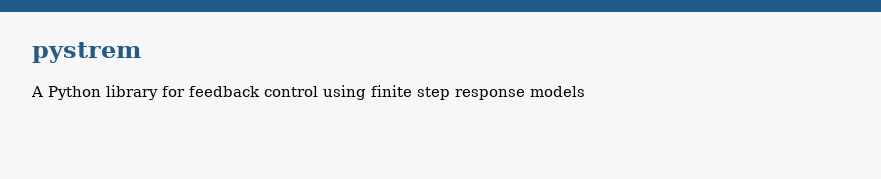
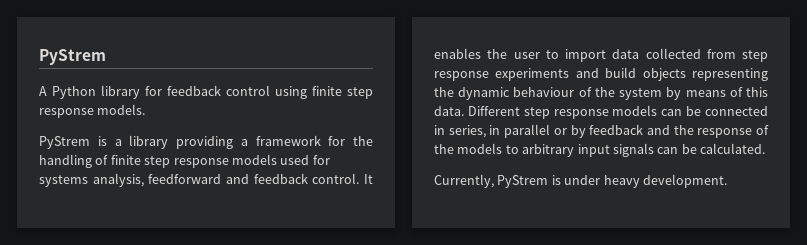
[32,42,141,63] pystrem -> [39,49,106,65] PyStrem
[530,86,585,97] models -> [97,104,146,115] [39,135,373,149] [39,154,330,168] [39,173,373,187] [434,48,768,62] [434,67,768,81] [434,87,768,100] [434,105,768,119] [434,124,769,138] [434,143,765,157] [434,174,727,188] models. // PyStrem is a library providing a framework for the handling of finite step response models used for systems analysis, feedforward and feedback control. It enables the user to import data collected from step response experiments and build objects representing the dynamic behaviour of the system by means of this data. Different step response models can be connected in series, in parallel or by feedback and the response of the models to arbitrary input signals can be calculated. // Currently, PyStrem is under heavy development.

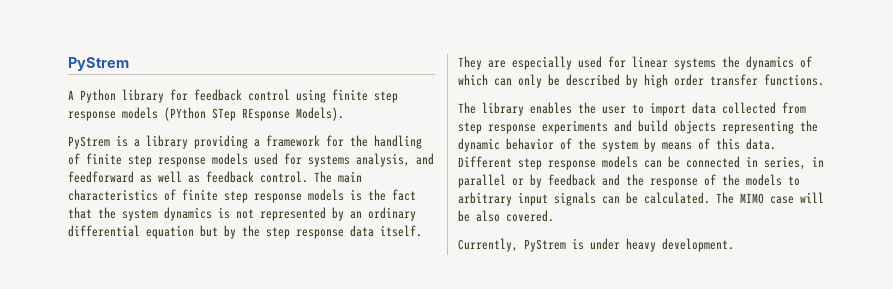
[97,104,146,115] models. -> [122,107,344,121] models (PYthon STep REsponse Models).
[148,173,373,184] feedforward and feedback control. It -> [416,153,434,165] [68,171,362,183] [68,189,416,203] [68,207,416,221] [68,225,422,239] [458,56,812,70] [458,74,824,88] [458,102,524,116] and feedforward as well as feedback control. The main characteristics of finite step response models is the fact that the system dynamics is not represented by an ordinary differential equation but by the step response data itself. They are especially used for linear systems the dynamics of which can only be described by high order transfer functions. // The library
[513,87,575,97] behaviour -> [506,138,554,150] behavior
(765, 148) none -> [716,192,824,204] [458,210,554,222] The MIMO case will be also covered.

